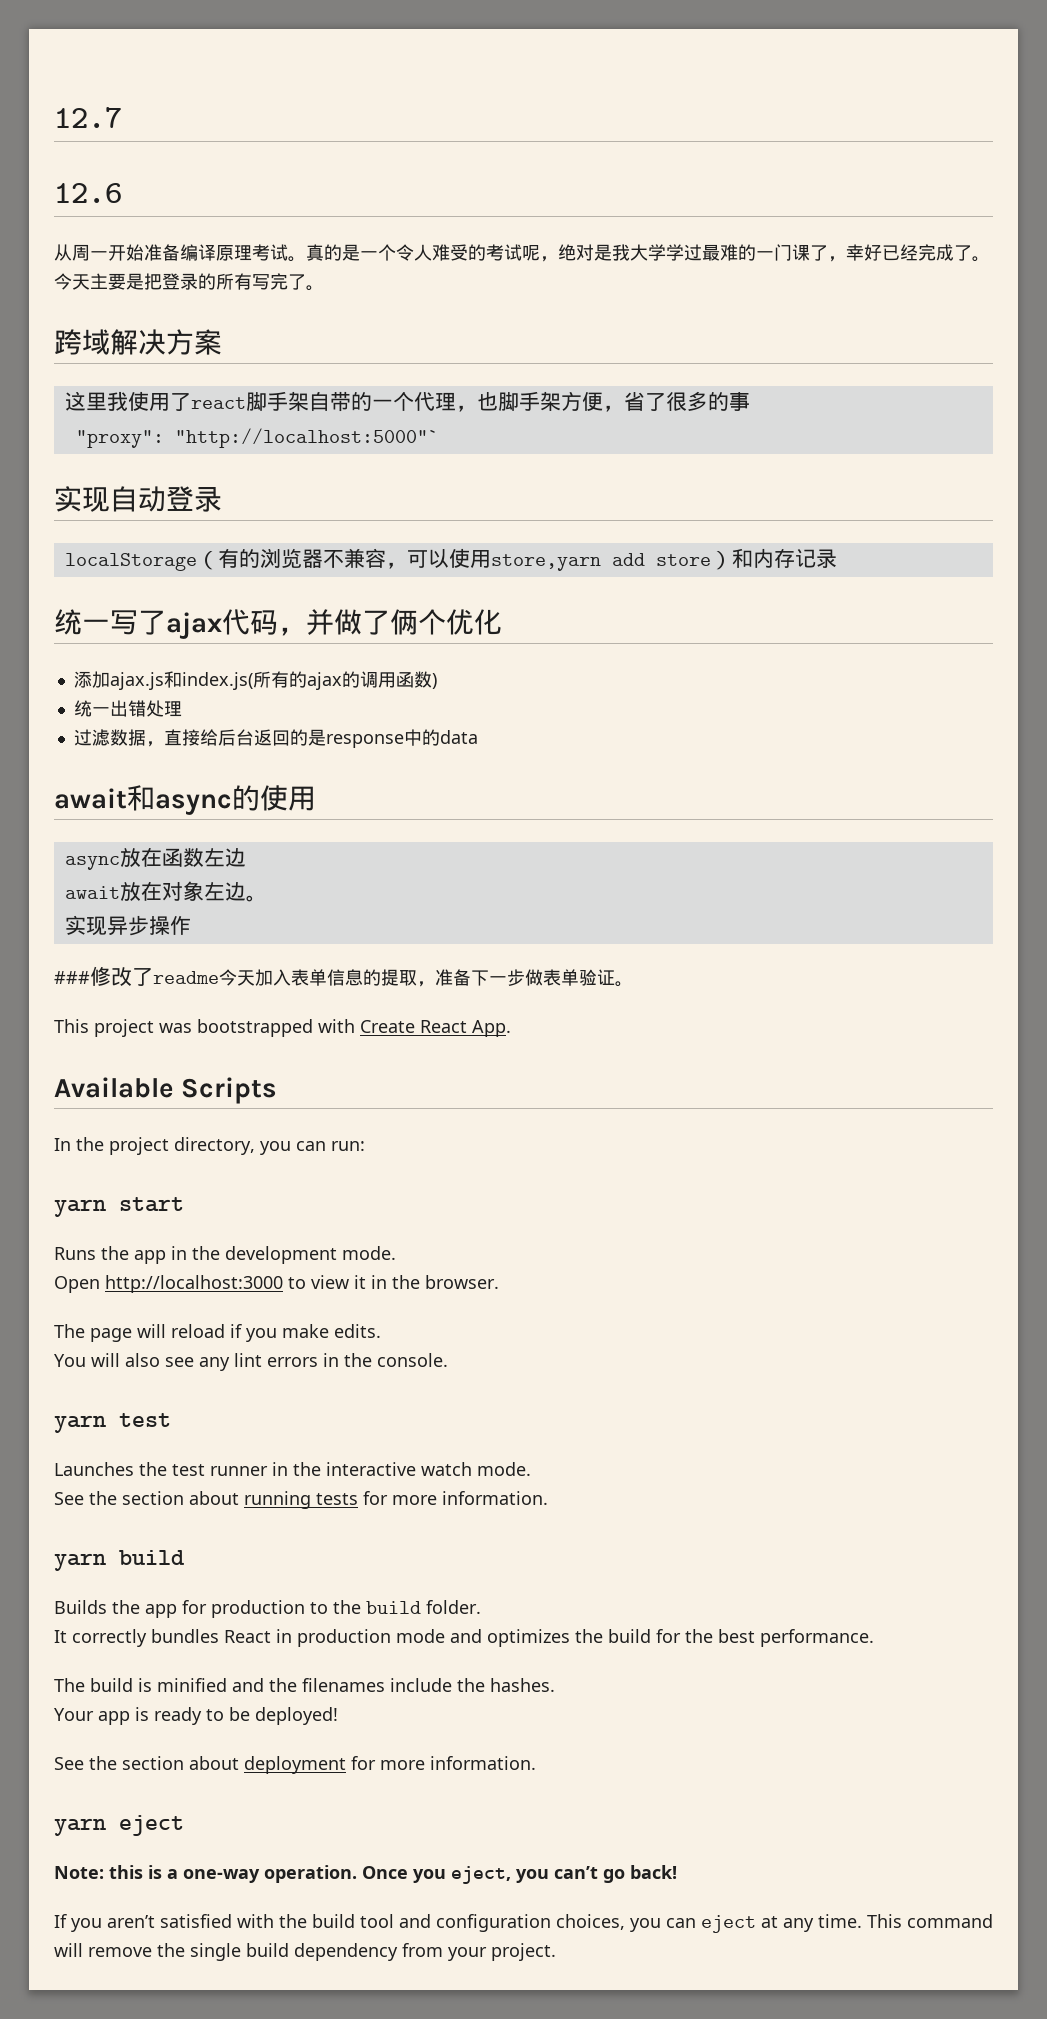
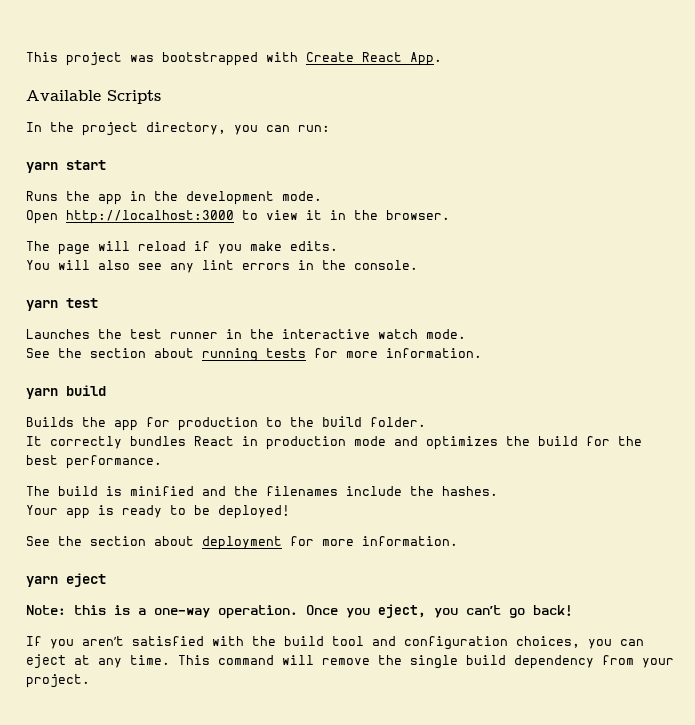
[54,107,122,128] [54,183,122,203] [54,244,990,262] [54,273,324,291] [54,329,222,355] [64,391,750,412] [75,428,439,448] [54,486,222,512] [64,548,837,571] [54,609,502,639] [73,671,437,690] [73,700,182,717] [73,729,478,748] [54,785,316,815] [64,847,246,870] [64,881,267,902] [64,915,191,936] [54,966,633,987] 12.7 // 12.6 // 从周一开始准备编译原理考试。真的是一个令人难受的考试呢，绝对是我大学学过最难的一门课了，幸好已经完成了。今天主要是把登录的所有写完了。 // 跨域解决方案 // 这里我使用了react脚手架自带的一个代理，也脚手架方便，省了很多的事 // "proxy": "http://localhost:5000"` // 实现自动登录 // localStorage（有的浏览器不兼容，可以使用store,yarn add store）和内存记录 // 统一写了ajax代码，并做了俩个优化 // 添加ajax.js和index.js(所有的ajax的调用函数) // 统一出错处理 // 过滤数据，直接给后台返回的是response中的data // await和async的使用 // async放在函数左边 // await放在对象左边。 // 实现异步操作 // ###修改了readme今天加入表单信息的提取，准备下一步做表单验证。 // -> (26, 57) none

